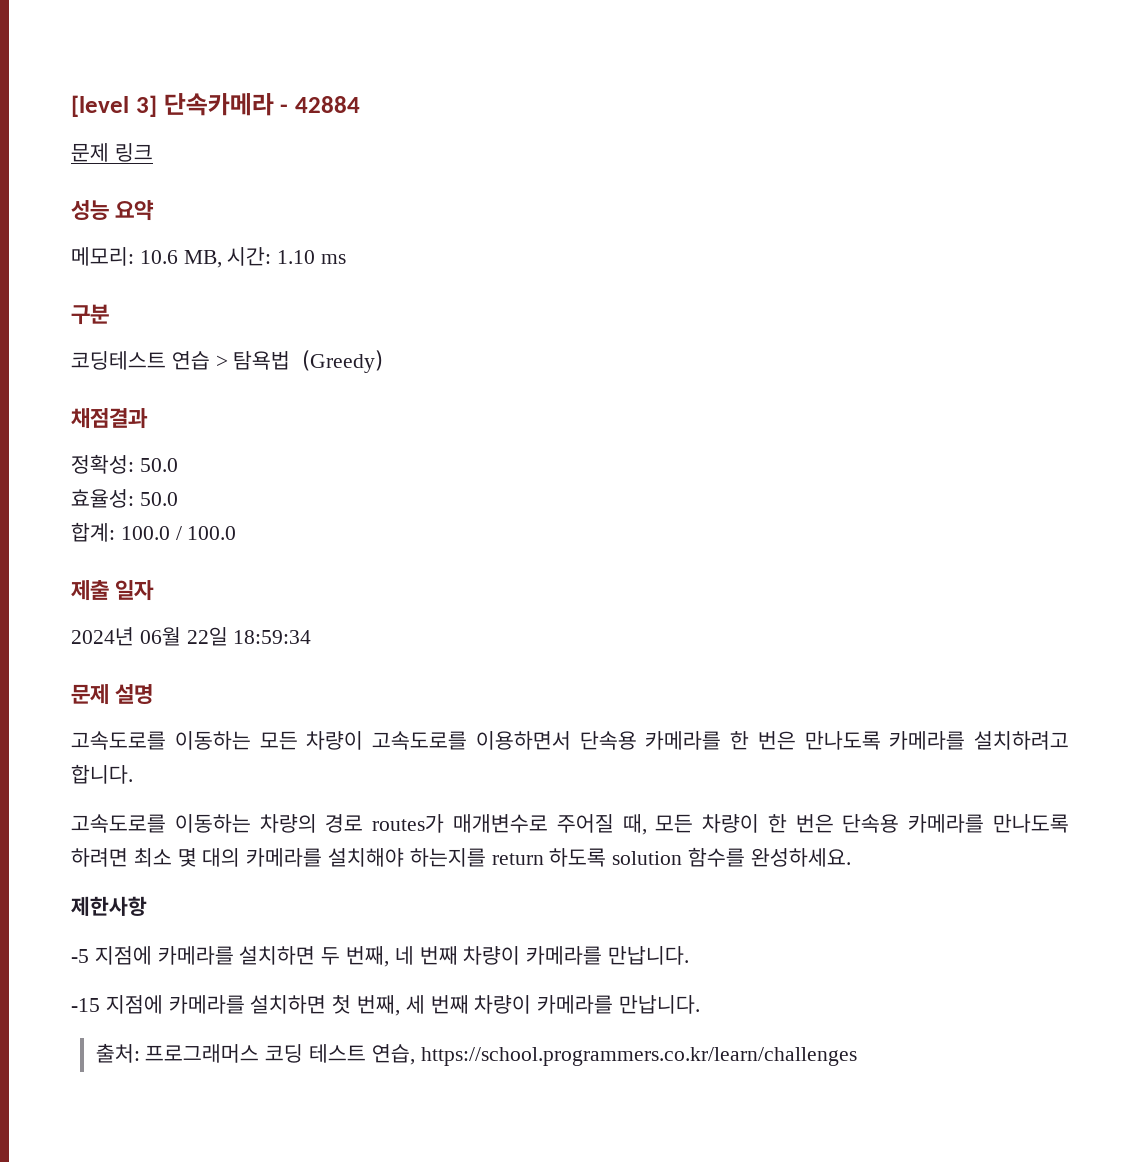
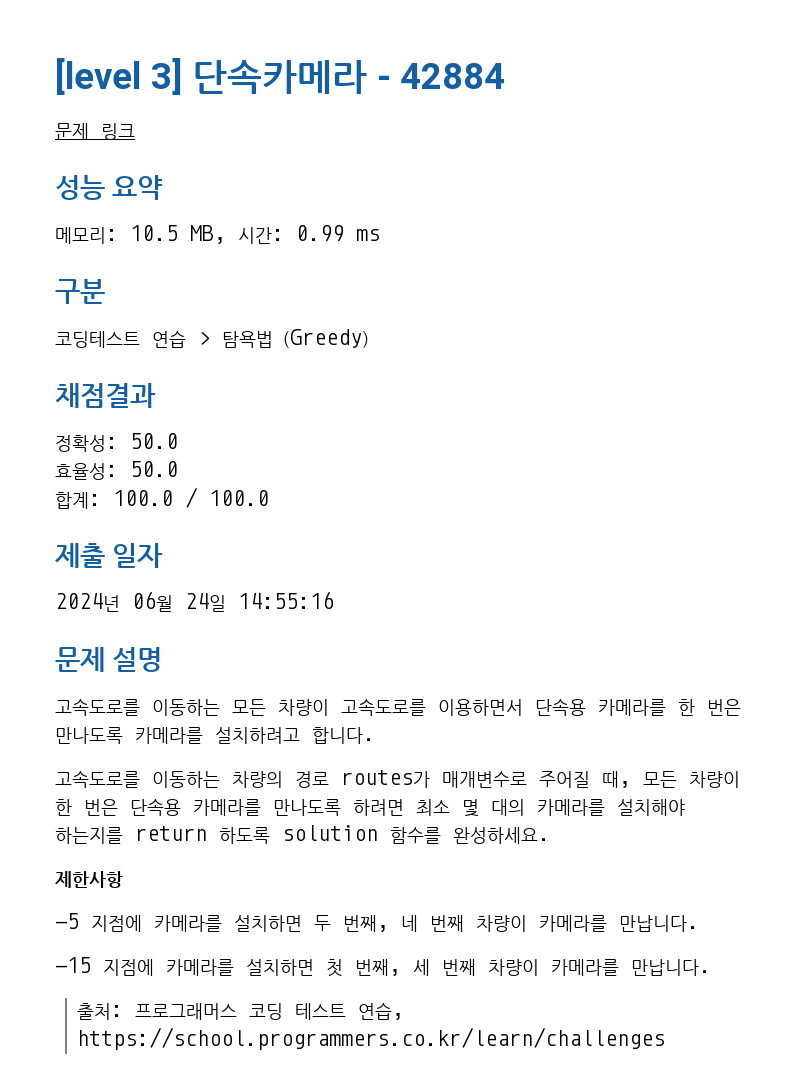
[139,250,178,264] 10.6 -> [130,225,178,241] 10.5
[277,250,316,264] 1.10 -> [296,225,344,242] 0.99
[186,627,312,646] 22일 18:59:34 -> [185,591,334,612] 24일 14:55:16

